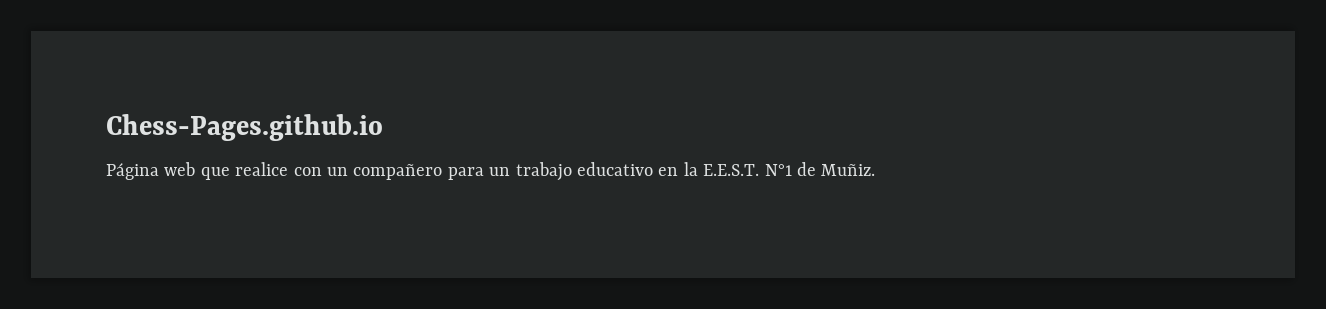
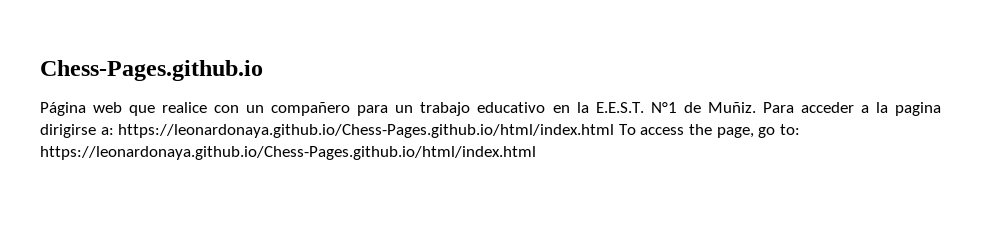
(876, 170) none -> [762,102,941,116] [40,124,800,138] [40,146,536,160] Para acceder a la pagina dirigirse a: https://leonardonaya.github.io/Chess-Pages.github.io/html/index.html To access the page, go to: https://leonardonaya.github.io/Chess-Pages.github.io/html/index.html

